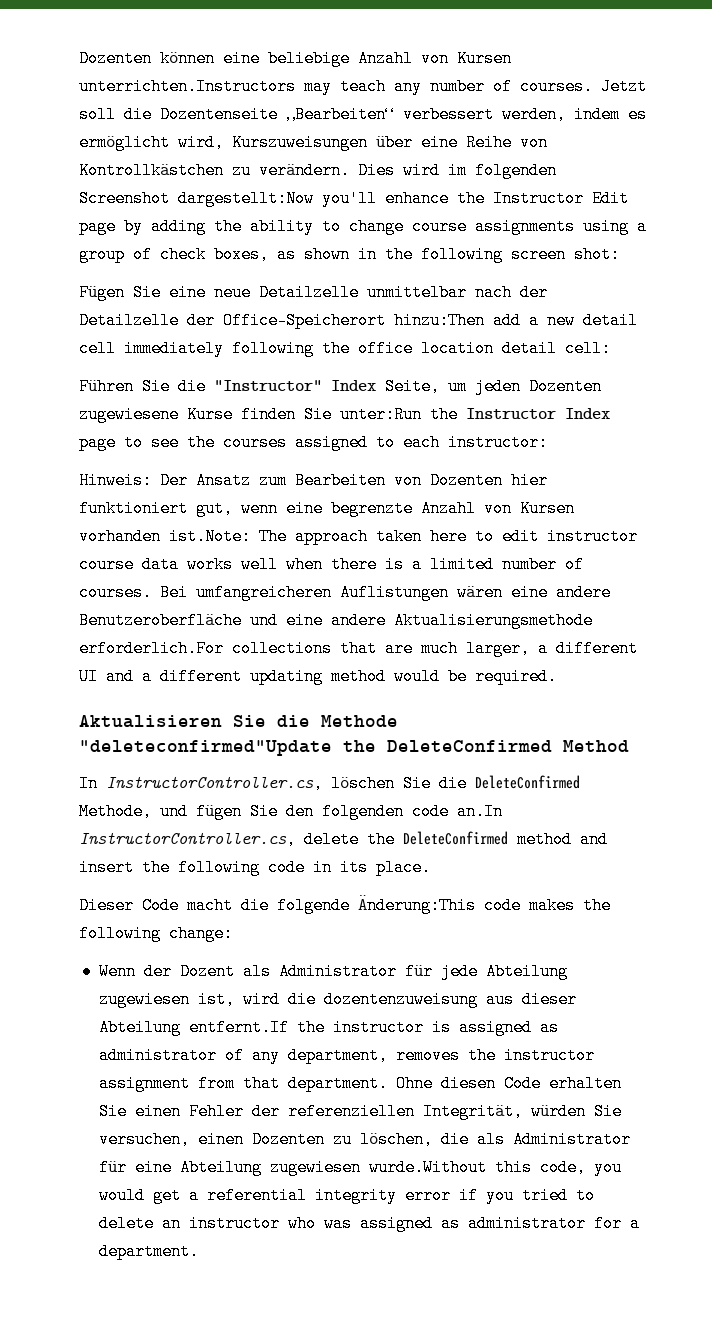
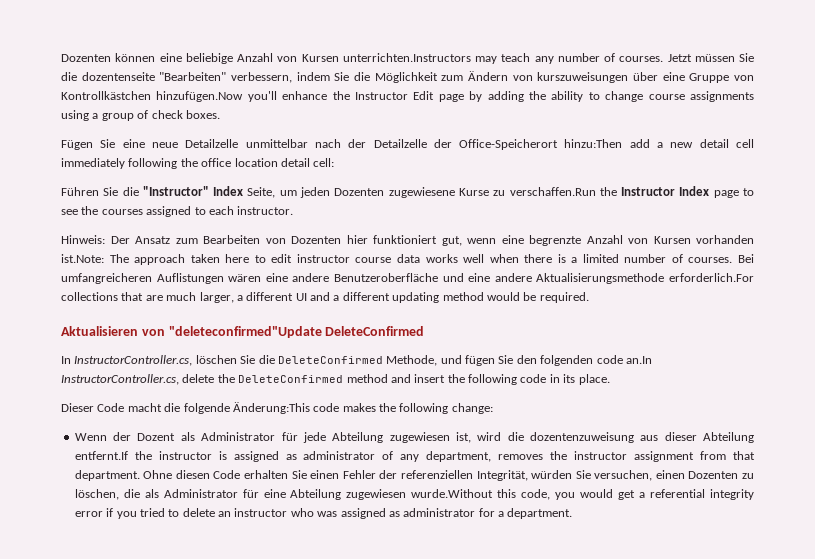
[79,106,647,123] [79,134,368,151] soll die Dozentenseite „Bearbeiten“ verbessert werden, indem es ermöglicht wird, Kurszuweisungen -> [694,53,754,62] [61,71,629,83] müssen Sie die dozentenseite "Bearbeiten" verbessern, indem Sie die Möglichkeit zum Ändern von kurszuweisungen
[466,134,512,151] Reihe -> [689,73,730,83] Gruppe
[232,162,557,179] [79,190,314,207] zu verändern. Dies wird im folgenden Screenshot dargestellt:Now -> [156,91,244,102] hinzufügen.Now
[214,246,620,263] boxes, as shown in the following screen shot: -> [185,110,220,119] boxes.
[241,406,422,423] finden Sie unter:Run -> [493,187,596,196] zu verschaffen.Run
[448,434,548,451] instructor: -> [237,206,294,215] instructor.
[233,715,398,727] [79,740,629,756] Sie die Methode "deleteconfirmed"Update the DeleteConfirmed Method -> [141,326,425,338] von "deleteconfirmed"Update DeleteConfirmed

